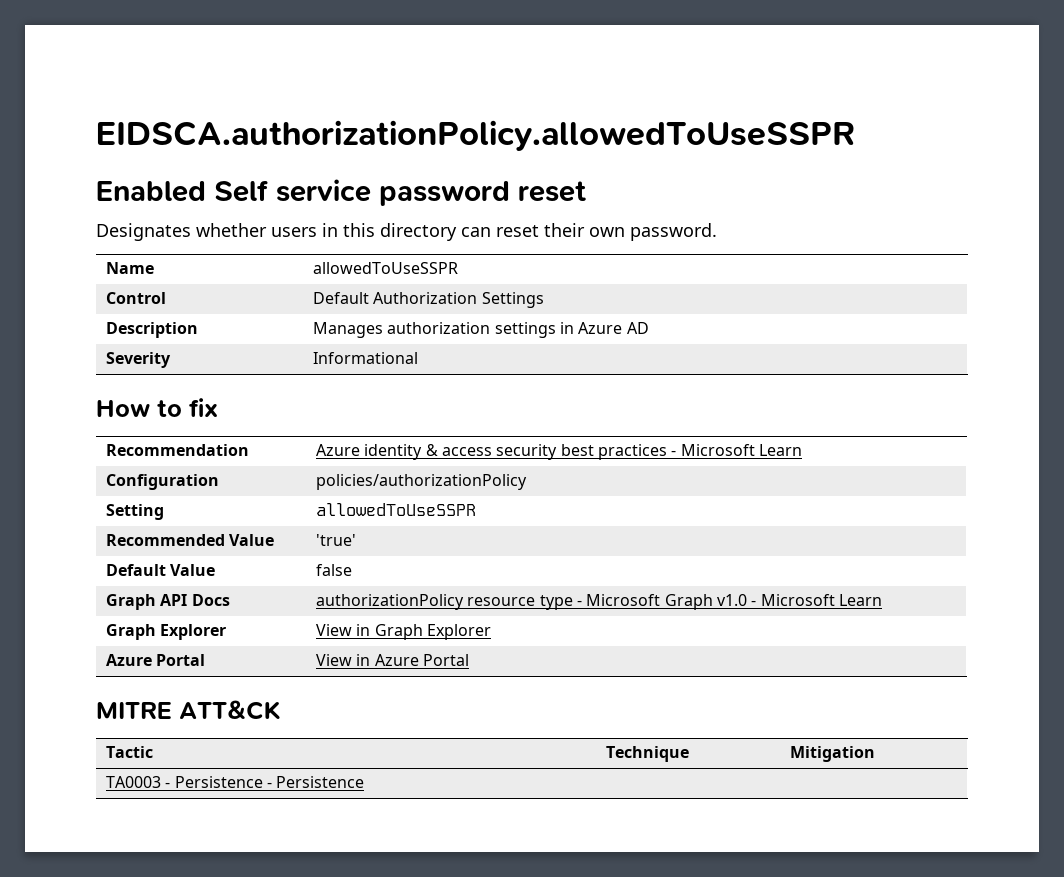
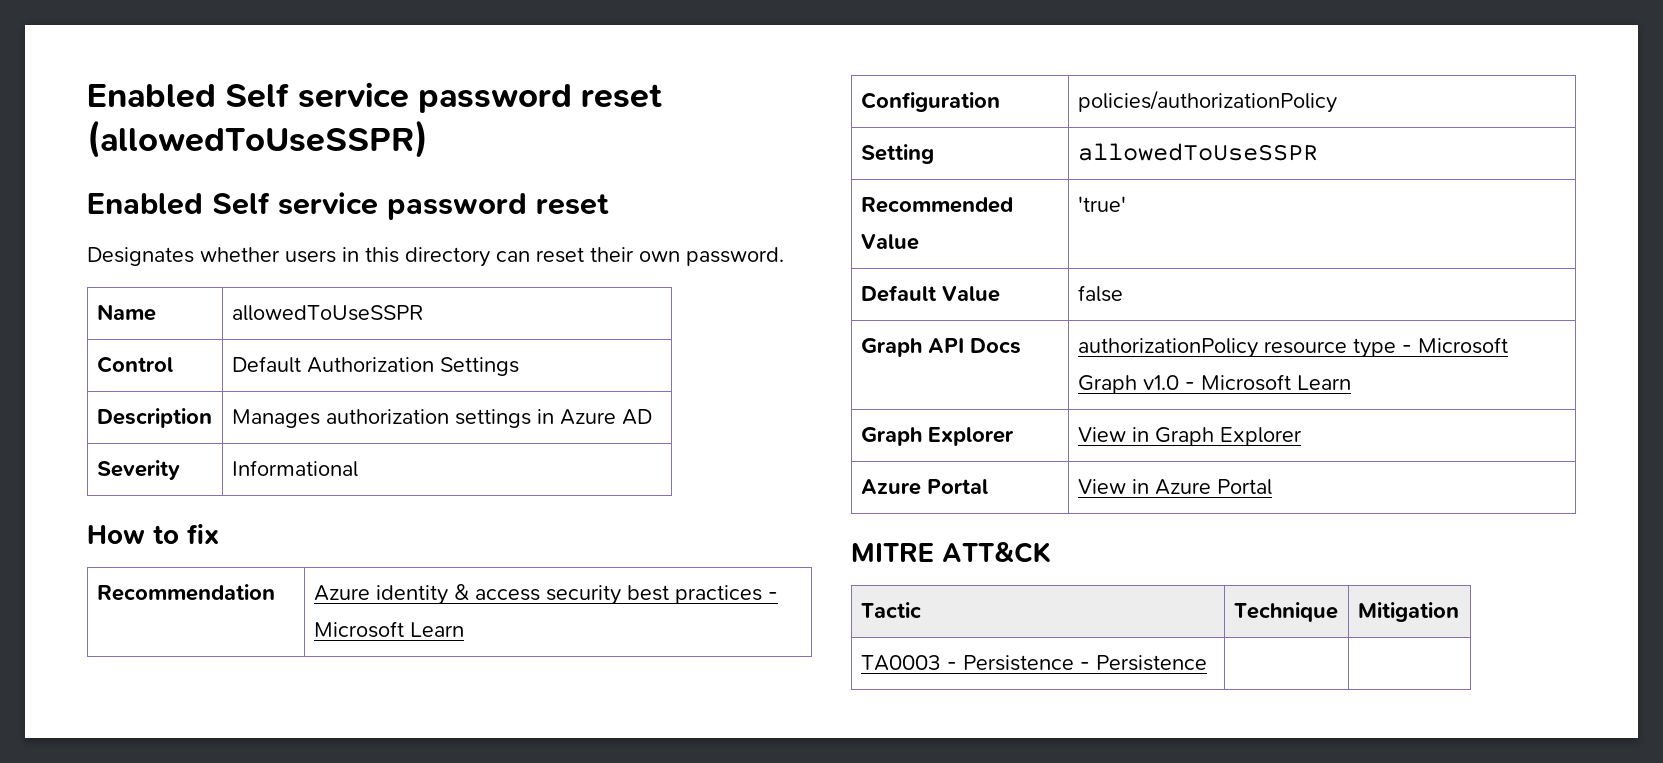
[96,120,856,151] EIDSCA.authorizationPolicy.allowedToUseSSPR -> [87,82,663,113] [87,120,428,158] Enabled Self service password reset (allowedToUseSSPR)

